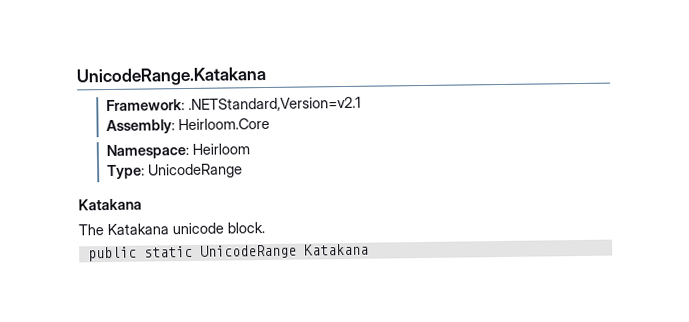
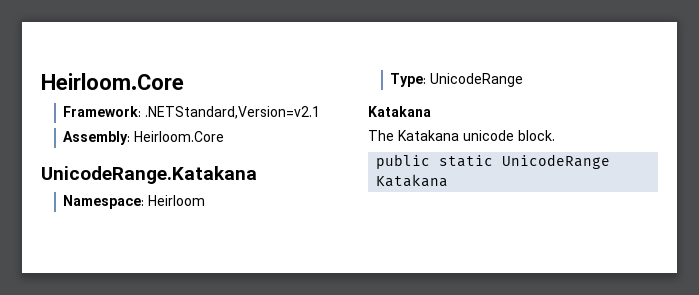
[76,66,267,87] UnicodeRange.Katakana -> [41,73,184,90] Heirloom.Core
(270, 124) none -> [41,166,257,184] // UnicodeRange.Katakana

